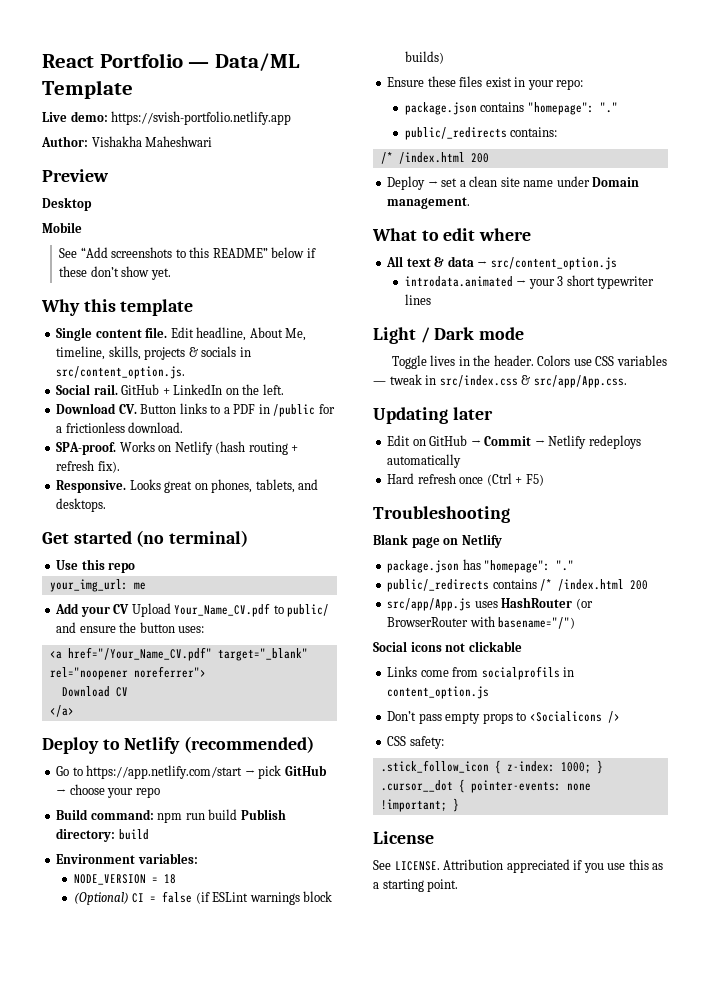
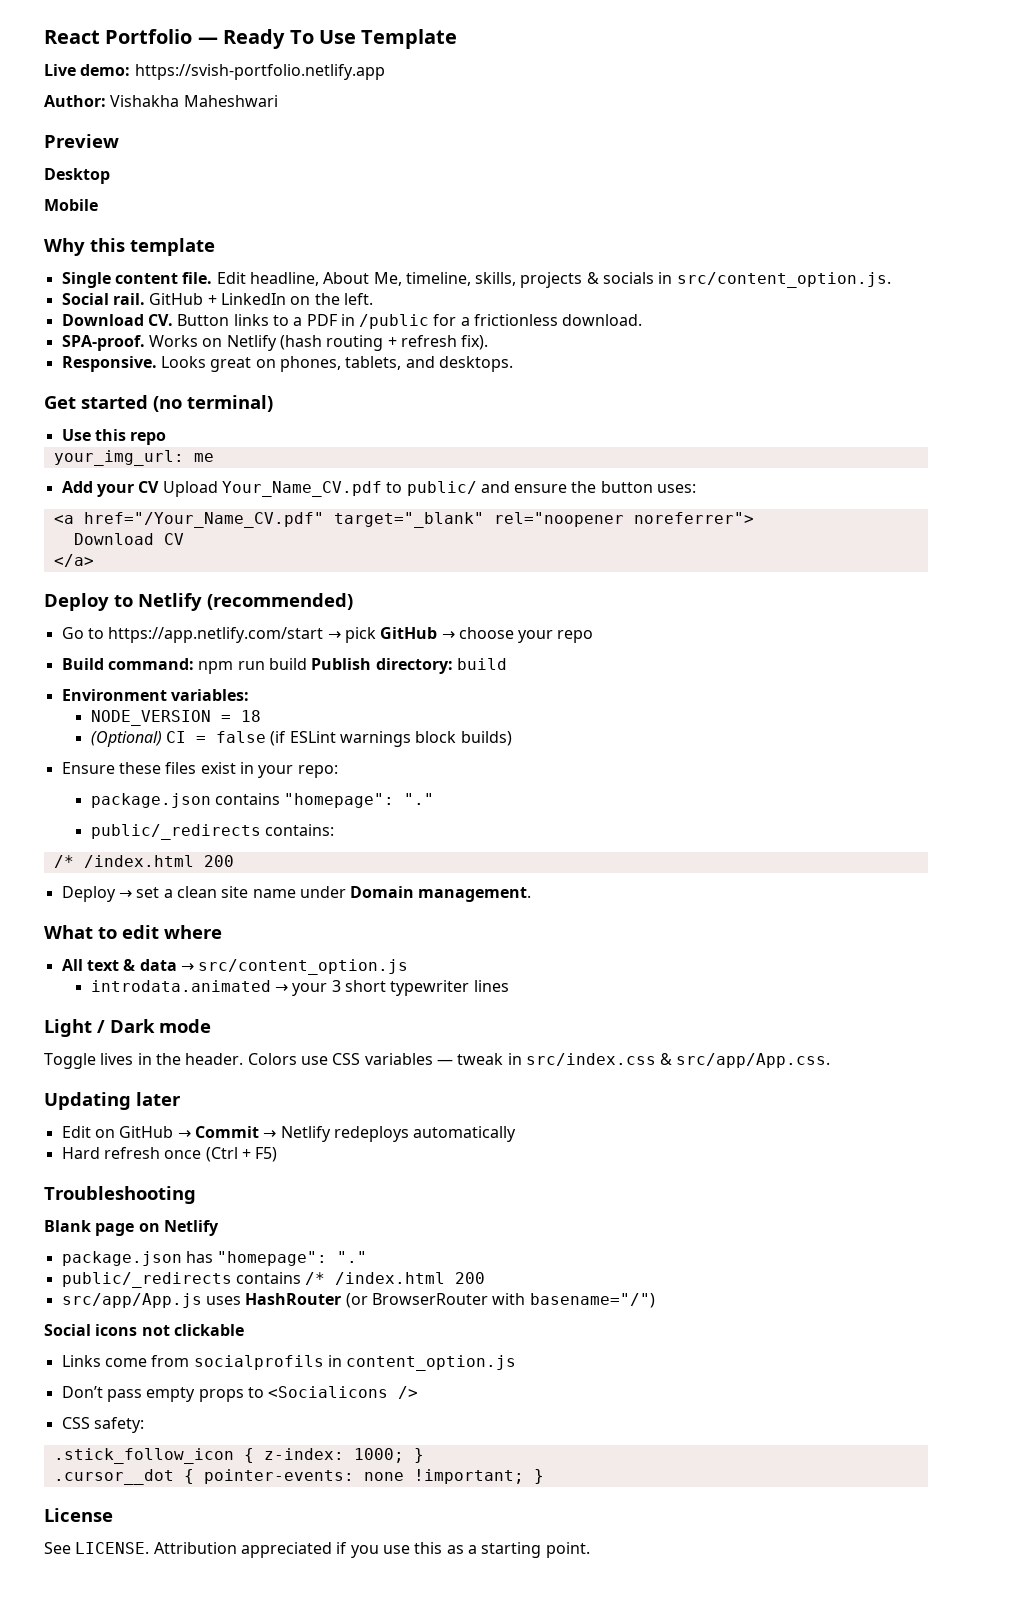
[214,53,300,71] Data/ML -> [223,29,356,49] Ready To Use
[59,247,316,258] [59,266,171,280] // See “Add screenshots to this README” below if these don’t show yet. -> (98, 205) none

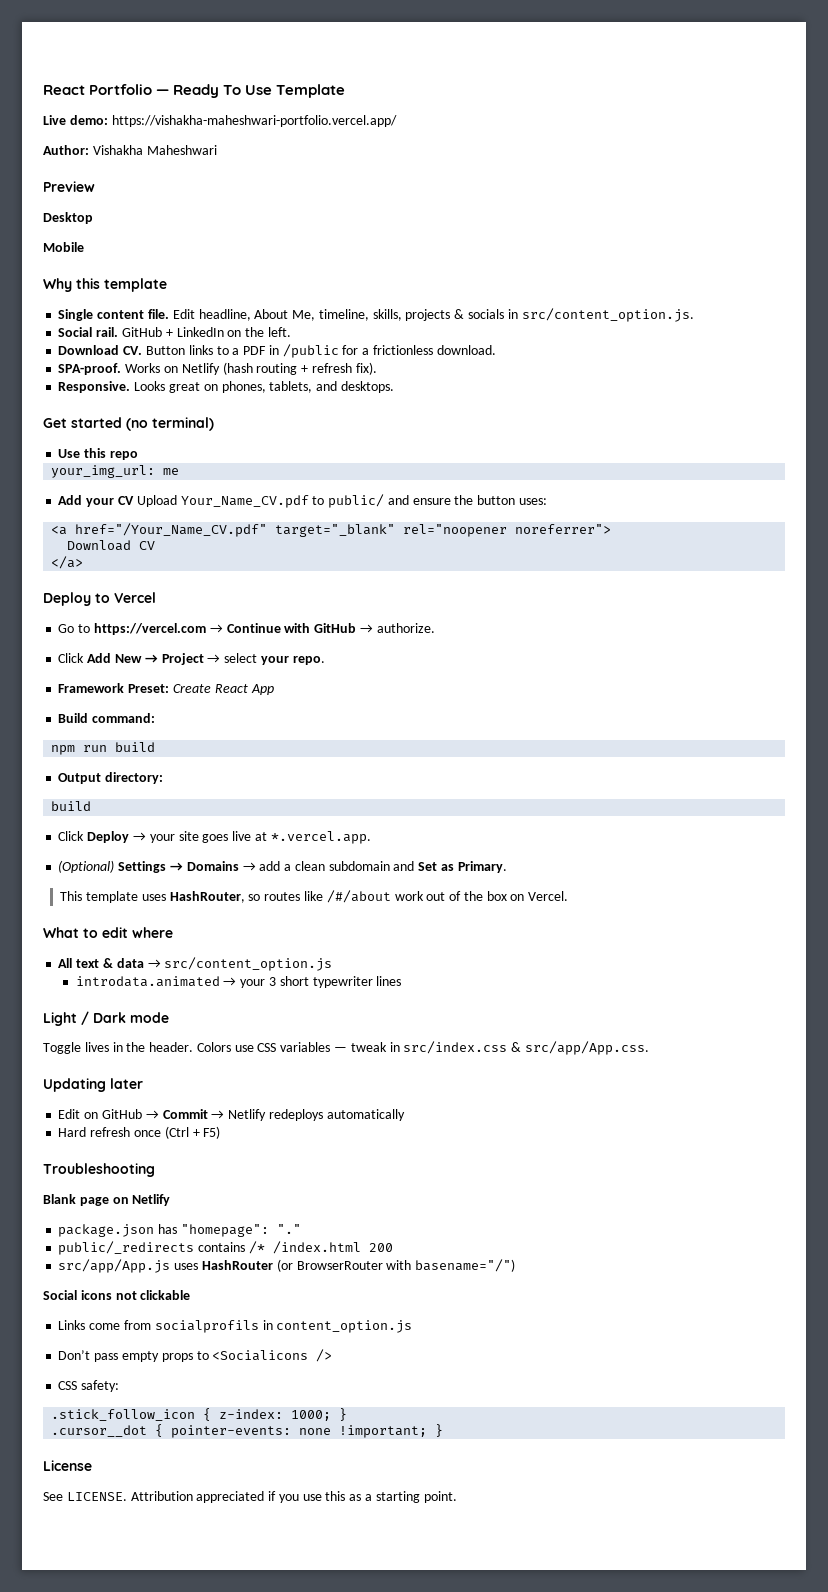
[134,64,385,80] https://svish-portfolio.netlify.app -> [111,115,397,127] https://vishakha-maheshwari-portfolio.vercel.app/
[138,593,353,611] Netlify (recommended) -> [114,592,156,603] Vercel
[108,627,594,643] https://app.netlify.com/start → pick GitHub → choose your repo -> [93,623,435,635] [58,653,325,665] [58,683,274,695] https://vercel.com → Continue with GitHub → authorize. // Click Add New → Project → select your repo. // Framework Preset: Create React App
(194, 664) none -> (156, 718) //
[311,658,372,670] Publish -> [58,773,102,784] // Output
[456,658,507,670] [61,689,249,701] [90,710,261,726] [90,731,512,747] [61,762,338,778] [90,793,435,808] [90,824,334,840] [53,855,234,868] [61,886,532,902] build // Environment variables: // NODE_VERSION = 18 // (Optional) CI = false (if ESLint warnings block builds) // Ensure these files exist in your repo: // package.json contains "homepage": "." // public/_redirects contains: // /* /index.html 200 // Deploy → set a clean site name under Domain management. -> [51,801,92,811] [58,831,371,844] [58,860,507,873] [60,890,569,903] // build // Click Deploy → your site goes live at *.vercel.app. // (Optional) Settings → Domains → add a clean subdomain and Set as Primary. // This template uses HashRouter, so routes like /#/about work out of the box on Vercel.

